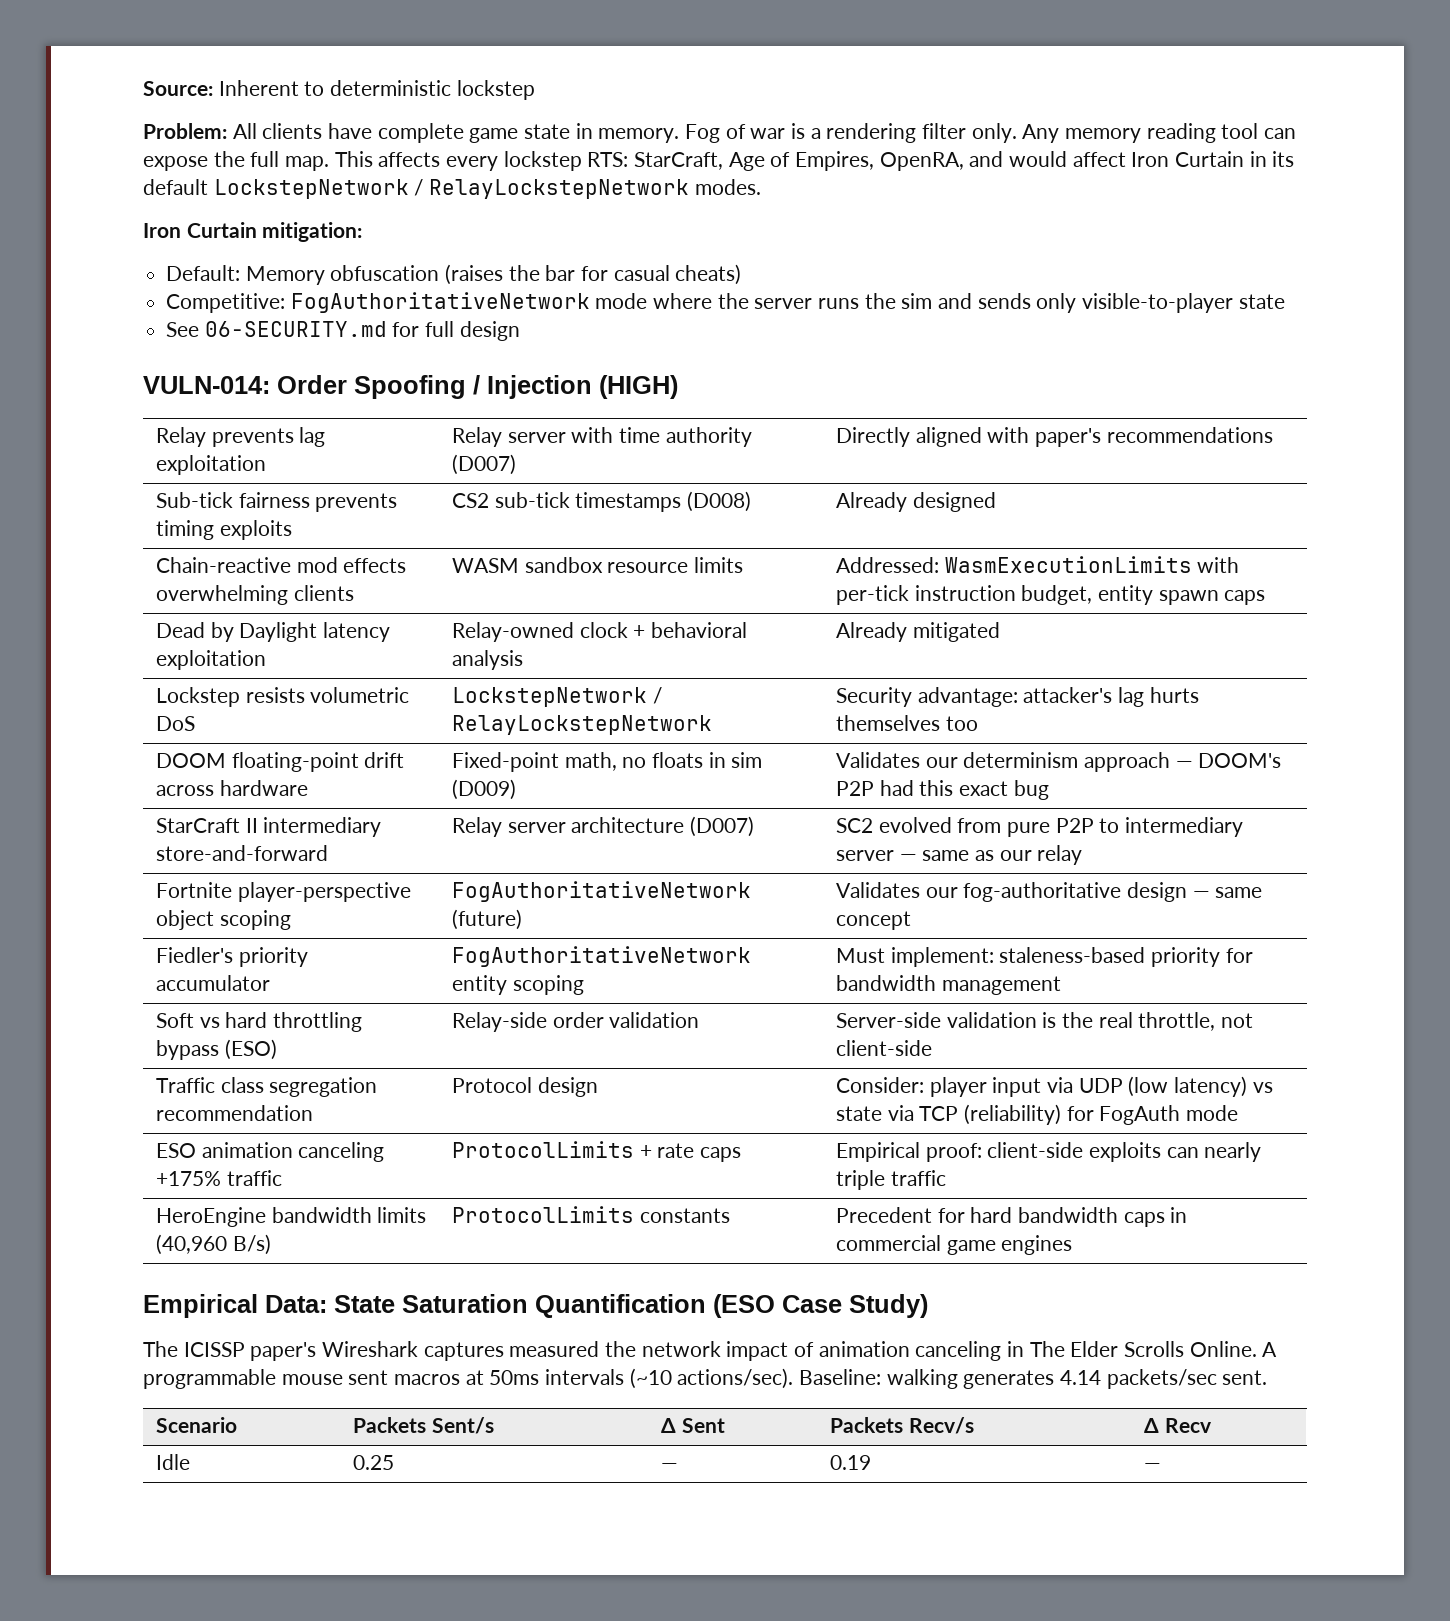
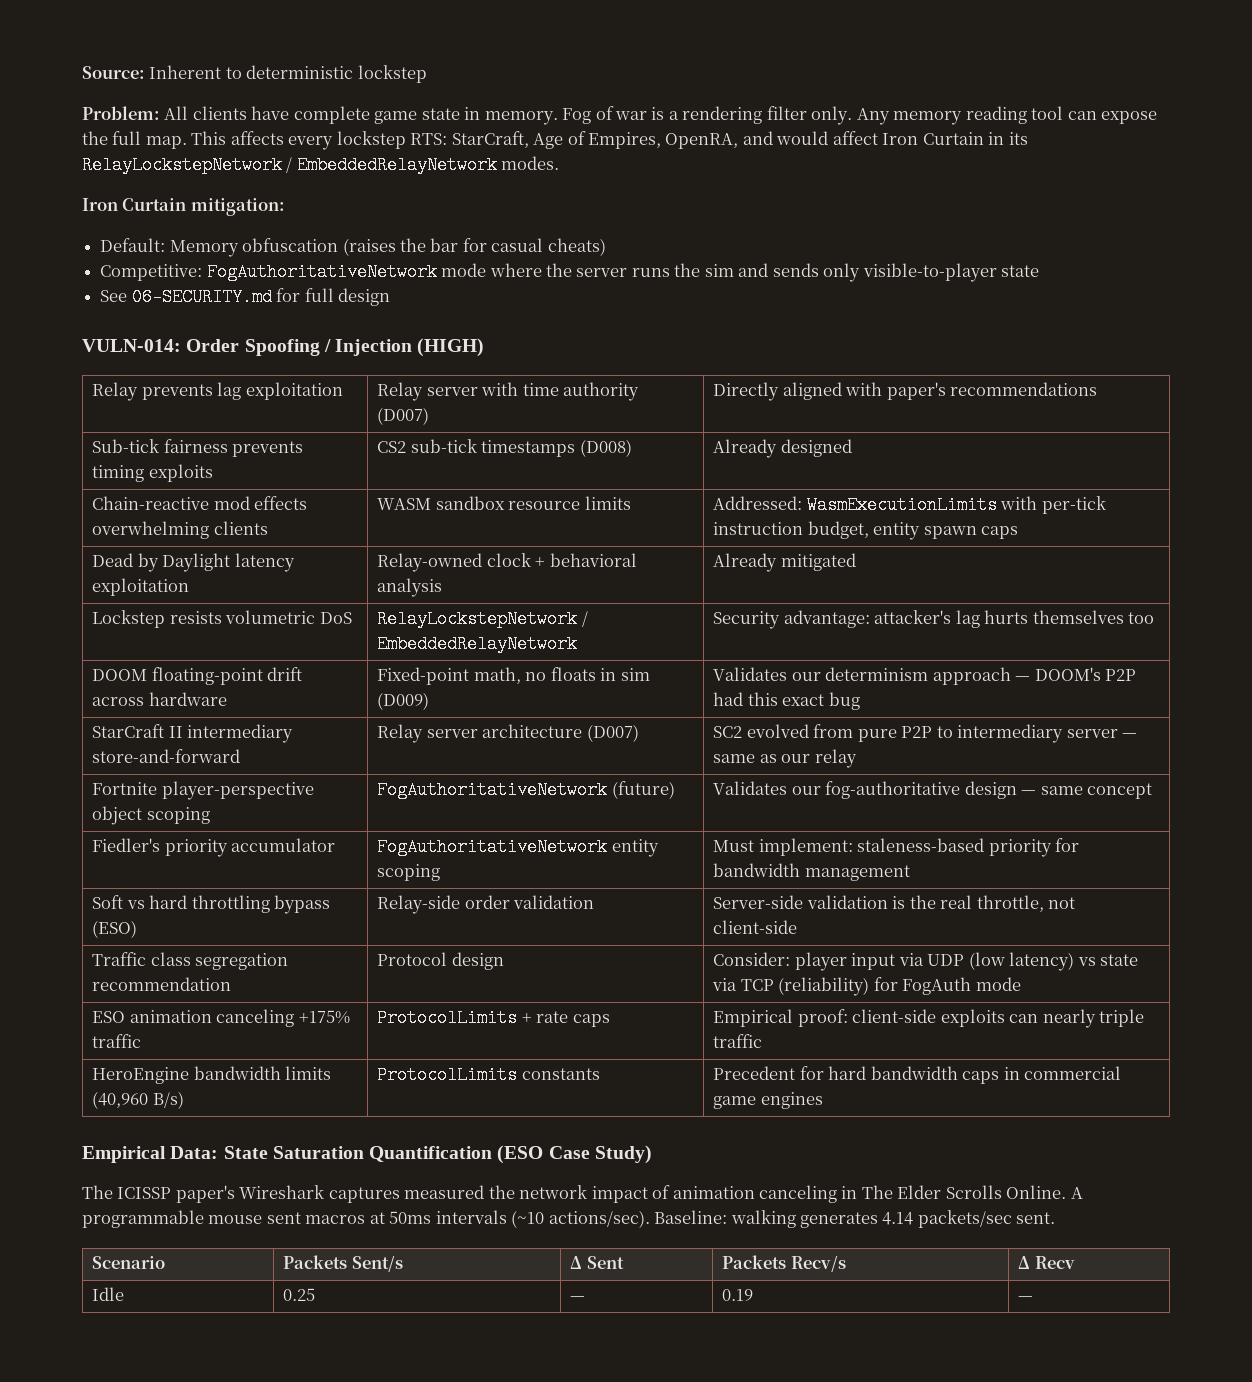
[143,179,690,199] default LockstepNetwork / RelayLockstepNetwork -> [82,156,497,174] RelayLockstepNetwork / EmbeddedRelayNetwork
[452,687,662,707] [452,715,713,735] LockstepNetwork / RelayLockstepNetwork -> [377,610,588,628] [377,635,578,653] RelayLockstepNetwork / EmbeddedRelayNetwork

